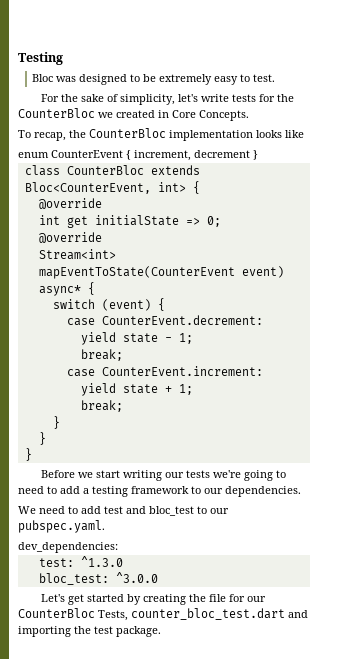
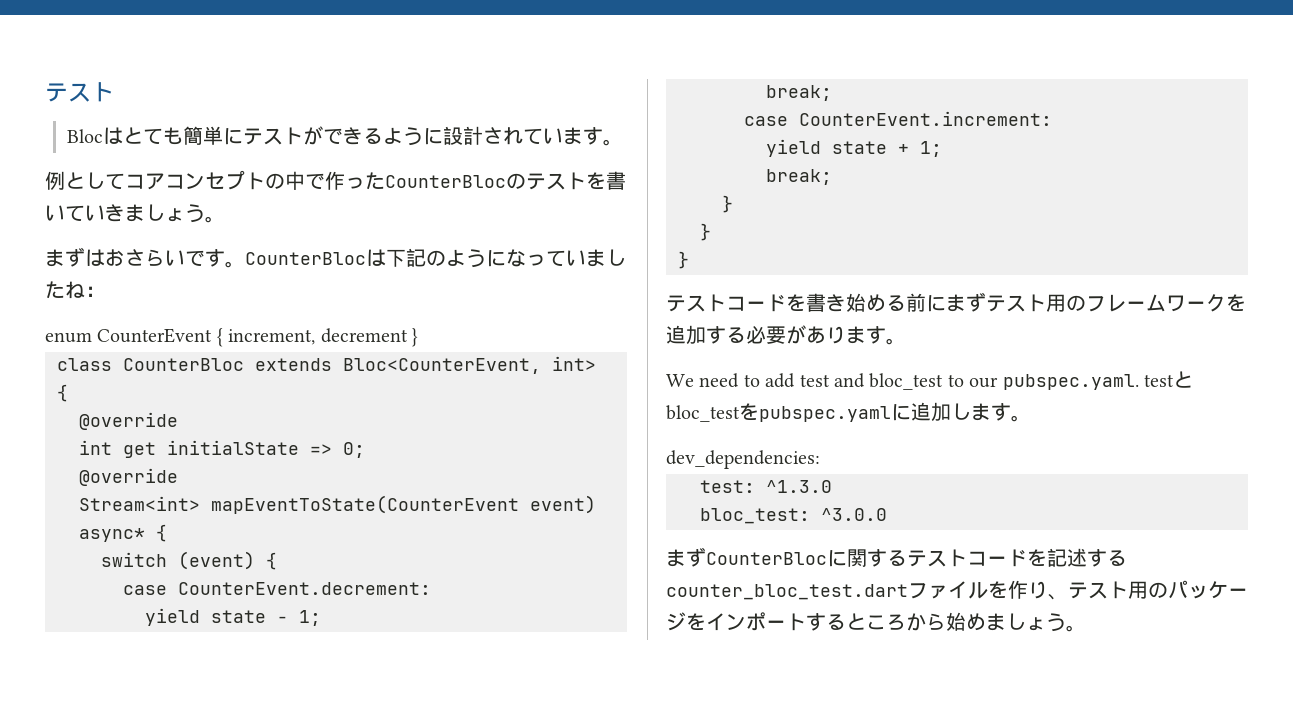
[18,52,63,65] Testing -> [45,82,114,102] テスト
[56,74,276,85] [40,94,294,105] [18,108,249,121] [18,128,304,141] was designed to be extremely easy to test. // For the sake of simplicity, let's write tests for the CounterBloc we created in Core Concepts. // To recap, the CounterBloc implementation looks like -> [103,126,624,146] [45,170,626,190] [45,204,225,223] [45,247,626,268] [45,281,105,299] はとても簡単にテストができるように設計されています。 // 例としてコアコンセプトの中で作ったCounterBlocのテストを書いていきましょう。 // まずはおさらいです。CounterBlocは下記のようになっていましたね：
[40,470,286,481] [18,486,301,497] Before we start writing our tests we're going to need to add a testing framework to our dependencies. -> [666,292,1246,312] [666,325,906,345] テストコードを書き始める前にまずテスト用のフレームワークを追加する必要があります。
(105, 526) none -> [1144,371,1193,388] [666,402,1031,422] testとbloc_testをpubspec.yamlに追加します。
[40,594,266,605] [18,608,308,621] [18,626,161,637] Let's get started by creating the file for our CounterBloc Tests, counter_bloc_test.dart and importing the test package. -> [666,547,1127,567] [666,580,1248,600] [666,612,1086,632] まずCounterBlocに関するテストコードを記述するcounter_bloc_test.dartファイルを作り、テスト用のパッケージをインポートするところから始めましょう。

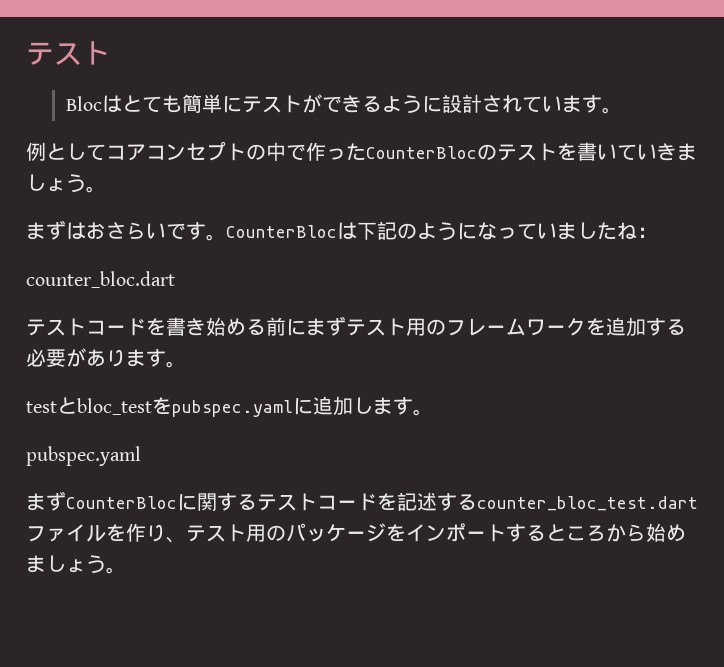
[45,328,418,347] [57,356,596,374] [57,384,68,402] [79,412,178,430] [79,440,365,458] [79,468,178,486] [79,495,596,514] [79,524,167,542] [101,551,277,570] [123,582,431,595] [145,608,321,626] [766,85,832,101] [744,111,1052,126] [766,139,942,157] [766,169,832,185] [722,195,733,213] [700,223,711,241] [678,251,689,269] enum CounterEvent { increment, decrement } // class CounterBloc extends Bloc<CounterEvent, int> { // @override // int get initialState => 0; // @override // Stream<int> mapEventToState(CounterEvent event) async* { // switch (event) { // case CounterEvent.decrement: // yield state - 1; // break; // case CounterEvent.increment: // yield state + 1; // break; // } // } // } -> [26,271,175,288] counter_bloc.dart
[666,373,1139,390] We need to add test and bloc_test to our pubspec.yaml. -> (186, 364) none
[666,450,820,469] [700,480,832,493] [700,508,887,524] dev_dependencies: // test: ^1.3.0 // bloc_test: ^3.0.0 -> [26,446,141,466] pubspec.yaml

